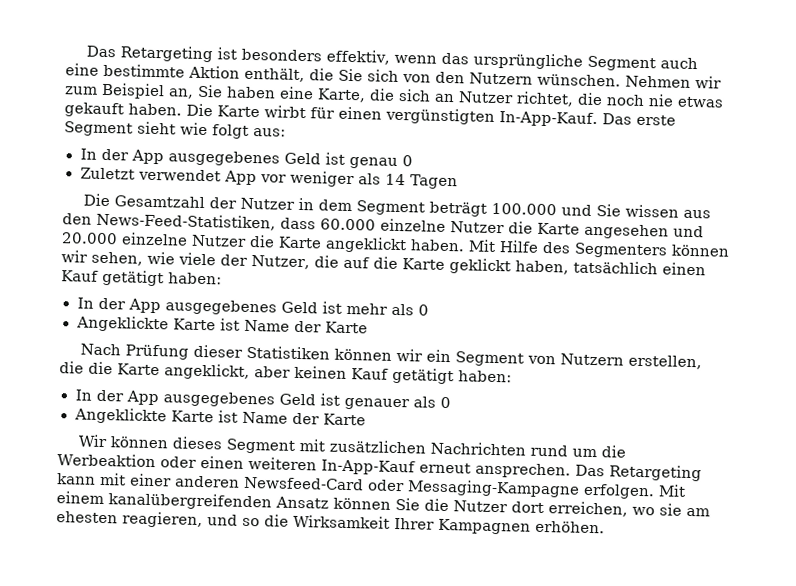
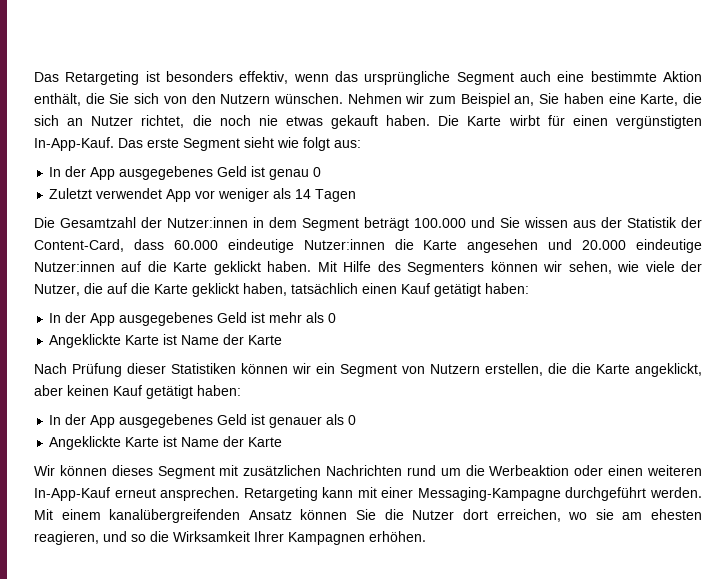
[240,197,296,210] Nutzer -> [167,217,248,228] Nutzer:innen
[62,212,505,234] den News-Feed-Statistiken, dass 60.000 einzelne Nutzer -> [601,217,702,228] [34,239,385,253] der Statistik der Content-Card, dass 60.000 eindeutige Nutzer:innen
[121,232,407,254] einzelne Nutzer die Karte angeklickt -> [635,239,702,253] [34,261,261,275] eindeutige Nutzer:innen auf die Karte geklickt
[574,464,605,477] Das -> (240, 494) none
[175,475,655,500] anderen Newsfeed-Card oder Messaging-Kampagne erfolgen. -> [417,487,702,501] Messaging-Kampagne durchgeführt werden.

